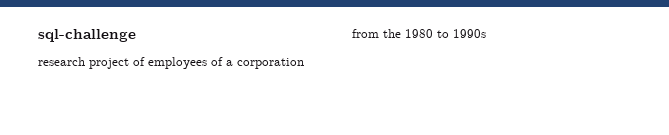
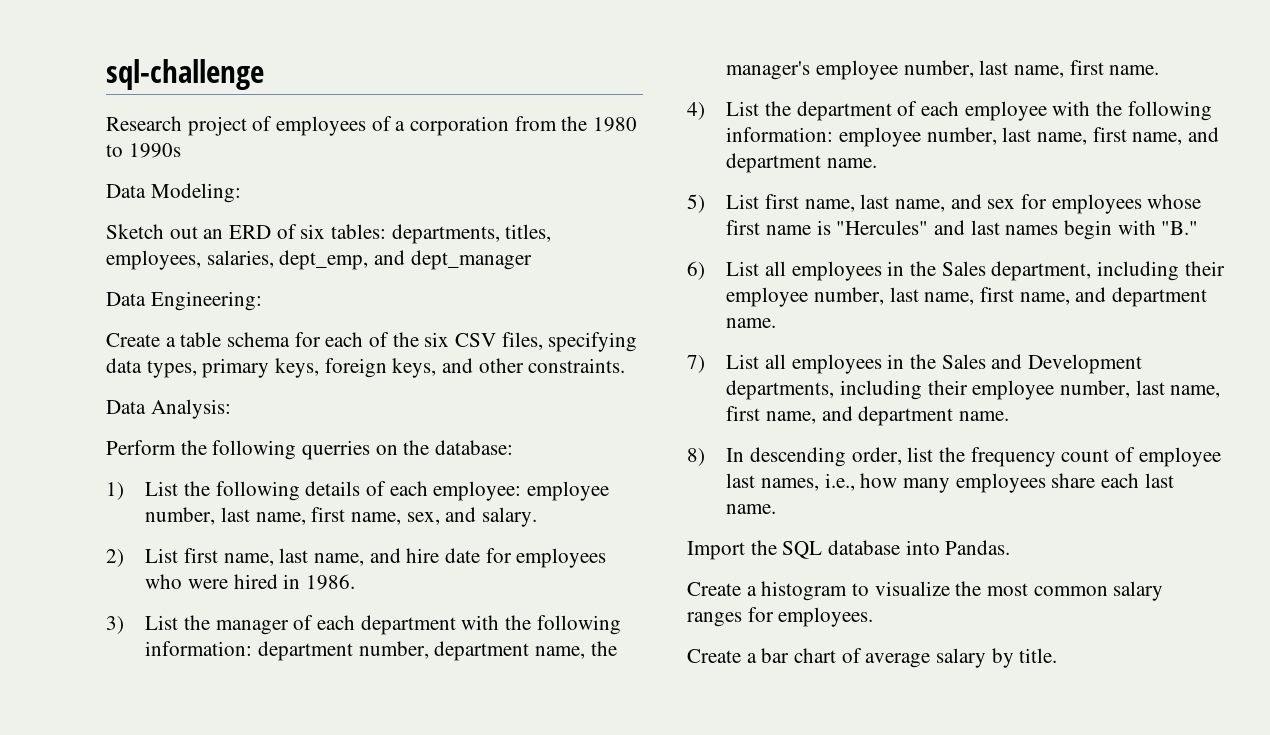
[38,57,85,66] research -> [106,116,182,131] Research
(486, 33) none -> [106,183,241,203] [106,224,552,244] [106,250,532,270] [106,291,262,311] [106,332,638,352] [106,358,626,378] [106,399,231,419] [106,440,514,460] [106,481,610,501] [145,507,538,527] [106,548,607,568] [145,574,356,590] [106,615,621,635] [145,641,617,661] [726,60,1160,80] [687,101,1212,121] [726,127,1220,147] [726,153,878,173] [687,194,1202,214] [726,220,1199,240] [687,261,1225,281] [726,287,1208,307] [726,318,777,328] [687,354,1143,374] [726,380,1221,400] [726,406,1010,426] [687,447,1221,467] [726,473,1174,493] [726,504,777,514] [687,540,1011,560] [687,581,1164,601] [687,607,874,627] [687,648,1058,668] // Data Modeling: // Sketch out an ERD of six tables: departments, titles, employees, salaries, dept_emp, and dept_manager // Data Engineering: // Create a table schema for each of the six CSV files, specifying data types, primary keys, foreign keys, and other constraints. // Data Analysis: // Perform the following querries on the database: // 1) List the following details of each employee: employee number, last name, first name, sex, and salary. // 2) List first name, last name, and hire date for employees who were hired in 1986. // 3) List the manager of each department with the following information: department number, department name, the manager's employee number, last name, first name. // 4) List the department of each employee with the following information: employee number, last name, first name, and department name. // 5) List first name, last name, and sex for employees whose first name is "Hercules" and last names begin with "B." // 6) List all employees in the Sales department, including their employee number, last name, first name, and department name. // 7) List all employees in the Sales and Development departments, including their employee number, last name, first name, and department name. // 8) In descending order, list the frequency count of employee last names, i.e., how many employees share each last name. // Import the SQL database into Pandas. // Create a histogram to visualize the most common salary ranges for employees. // Create a bar chart of average salary by title.

